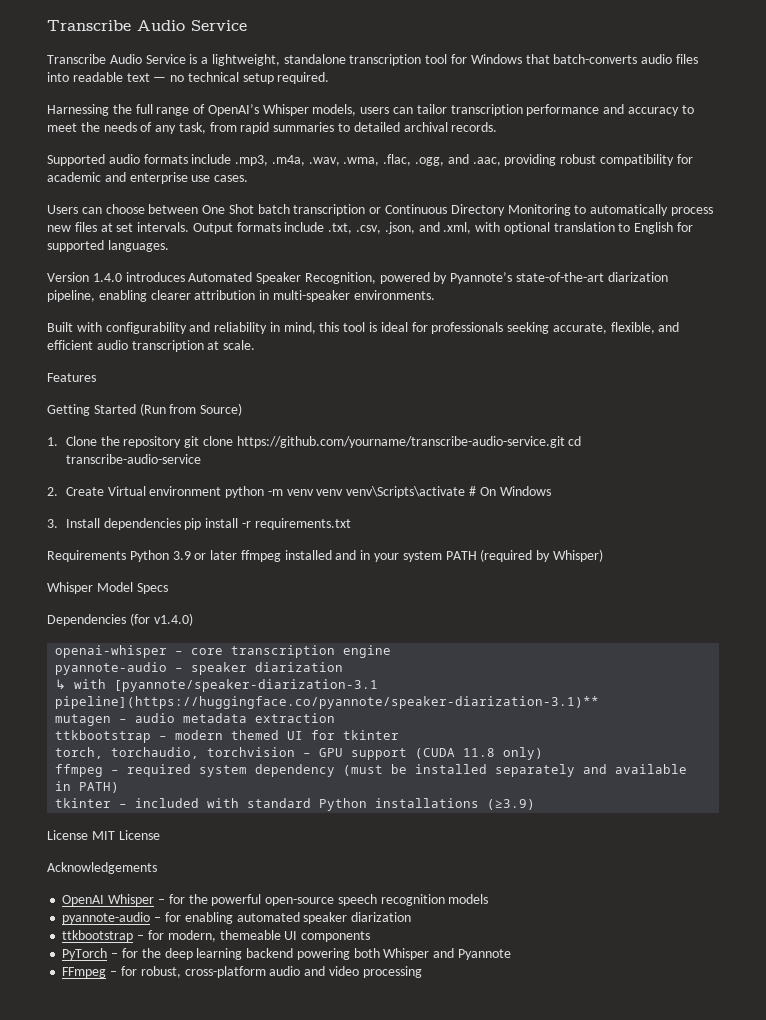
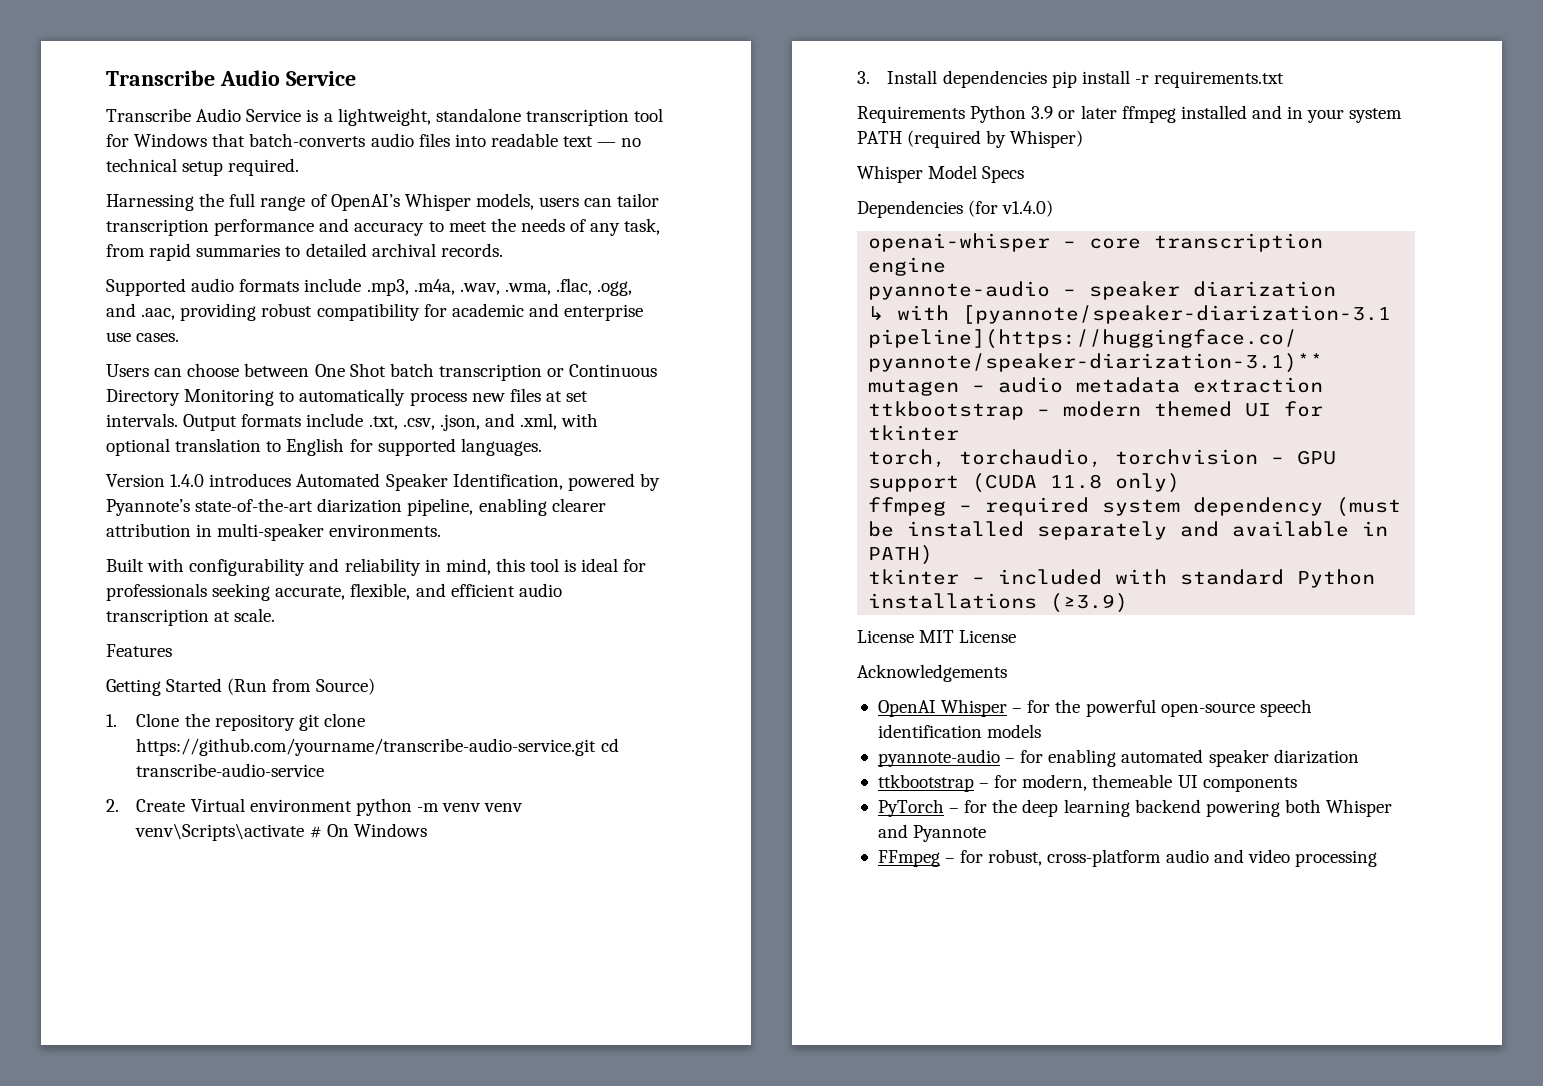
[304,272,376,284] Recognition, -> [452,473,563,490] Identification,
[380,894,445,906] recognition -> [877,724,982,738] identification

